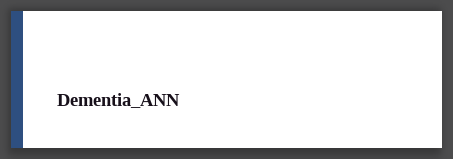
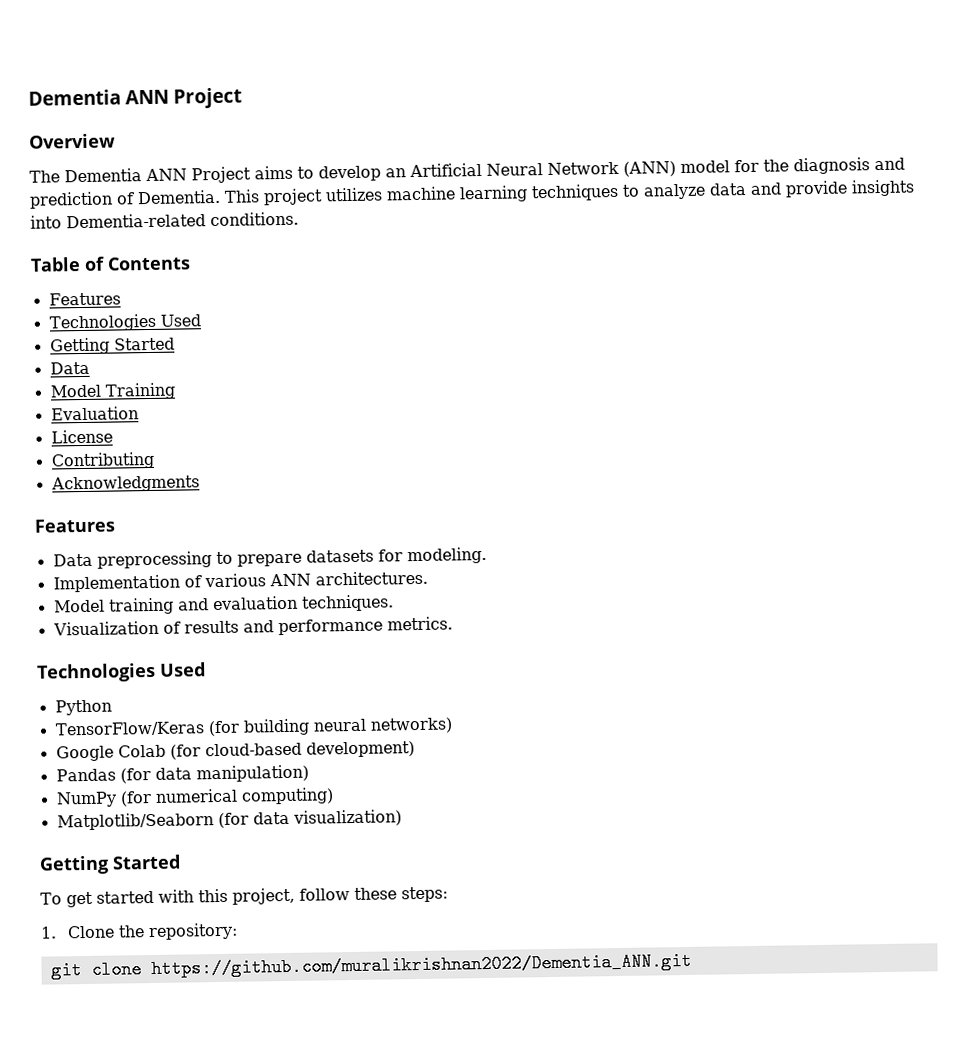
[57,93,180,108] Dementia_ANN -> [28,87,243,109] [29,133,116,149] [29,157,905,184] [29,179,915,209] [30,211,299,229] [30,256,191,272] [48,292,121,306] [48,313,201,332] [49,337,175,355] [49,361,90,375] [49,382,176,400] [50,406,139,421] [50,429,113,444] [50,451,155,470] [50,475,200,493] [34,518,116,533] [52,546,487,569] [52,570,428,593] [53,594,394,615] [52,616,453,636] [37,662,206,683] [54,699,112,716] [54,717,453,737] [55,741,415,762] [55,764,309,784] [55,787,334,808] [56,809,402,831] [39,854,181,875] [40,886,448,908] [40,922,238,941] [50,951,692,980] Dementia ANN Project // Overview // The Dementia ANN Project aims to develop an Artificial Neural Network (ANN) model for the diagnosis and prediction of Dementia. This project utilizes machine learning techniques to analyze data and provide insights into Dementia-related conditions. // Table of Contents // Features // Technologies Used // Getting Started // Data // Model Training // Evaluation // License // Contributing // Acknowledgments // Features // Data preprocessing to prepare datasets for modeling. // Implementation of various ANN architectures. // Model training and evaluation techniques. // Visualization of results and performance metrics. // Technologies Used // Python // TensorFlow/Keras (for building neural networks) // Google Colab (for cloud-based development) // Pandas (for data manipulation) // NumPy (for numerical computing) // Matplotlib/Seaborn (for data visualization) // Getting Started // To get started with this project, follow these steps: // 1. Clone the repository: // git clone https://github.com/muralikrishnan2022/Dementia_ANN.git

